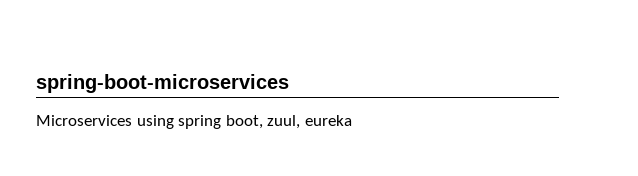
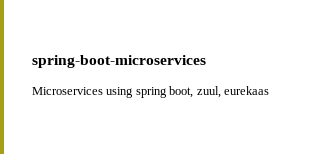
[304,115,352,126] eureka -> [223,86,269,95] eurekaas

